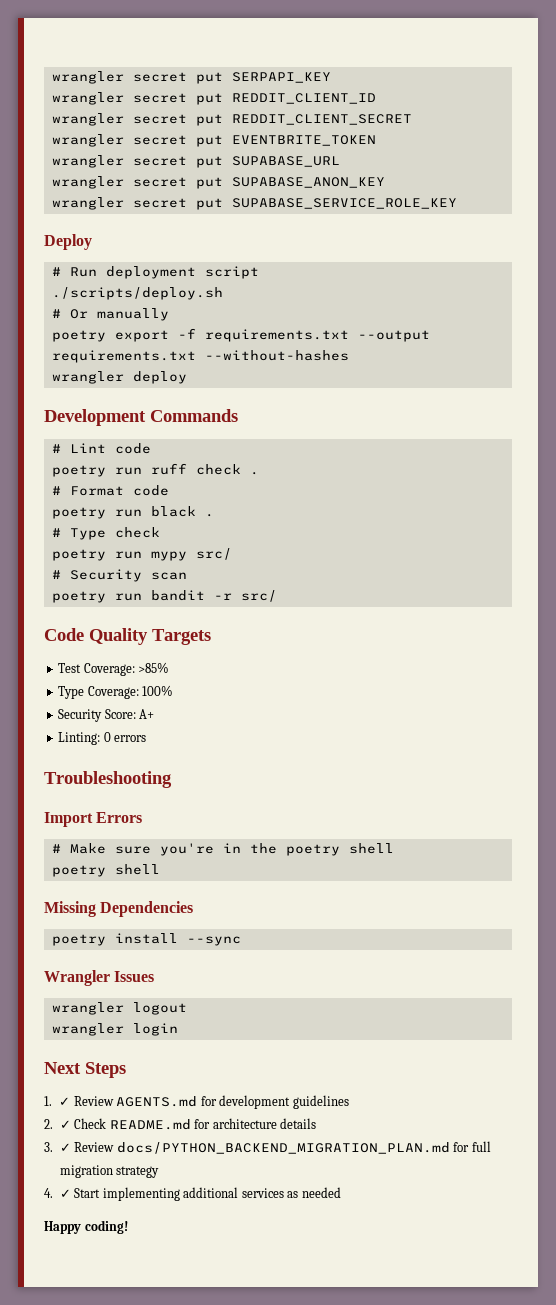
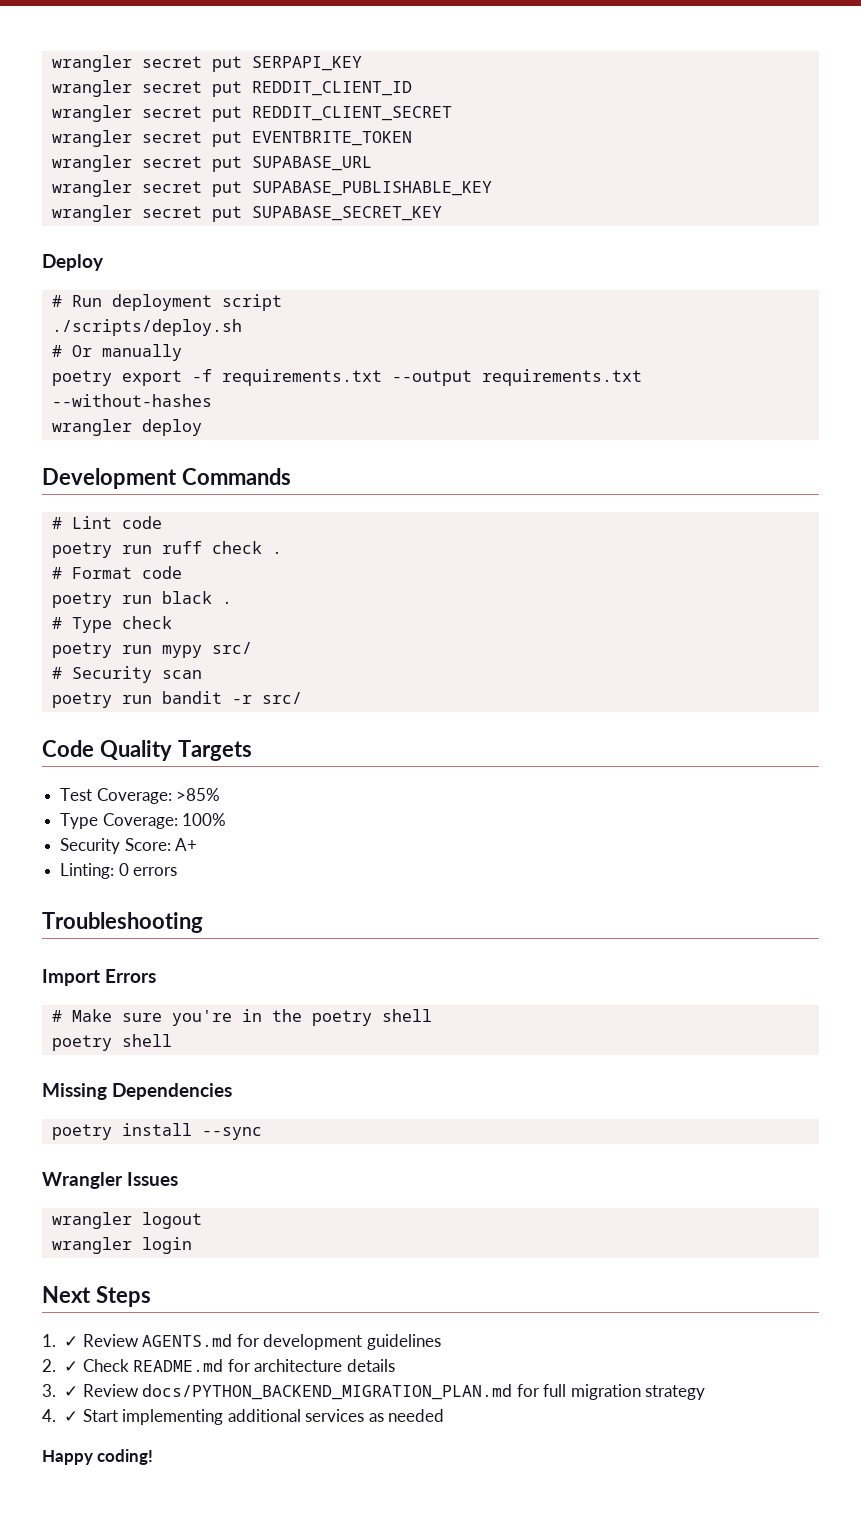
[231,177,385,188] [51,197,457,210] SUPABASE_ANON_KEY // wrangler secret put SUPABASE_SERVICE_ROLE_KEY -> [251,181,492,196] [51,205,442,222] SUPABASE_PUBLISHABLE_KEY // wrangler secret put SUPABASE_SECRET_KEY

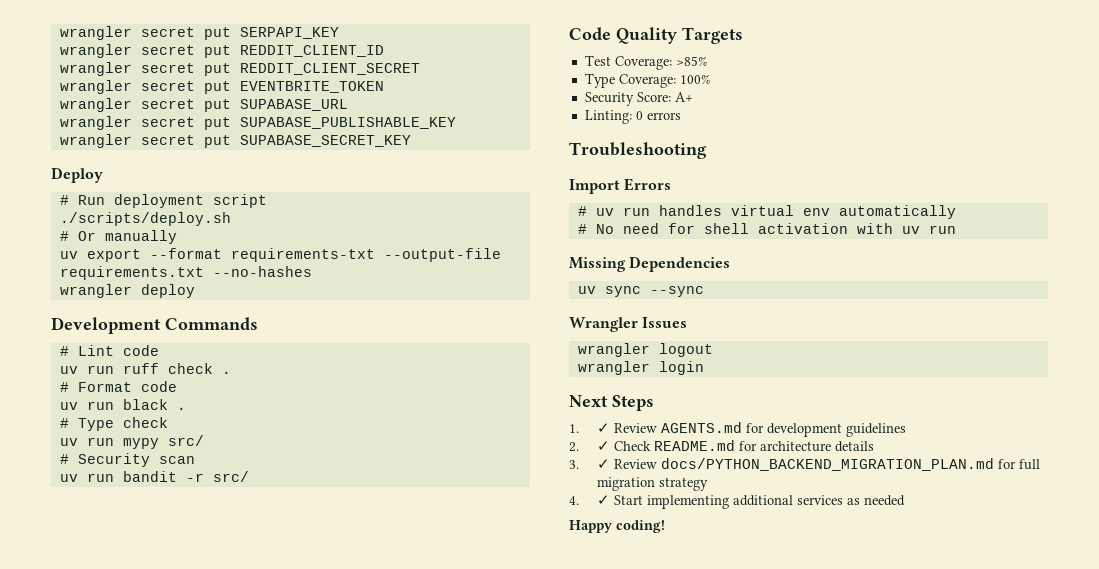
[51,369,642,386] [51,394,212,407] poetry export -f requirements.txt --output requirements.txt --without-hashes -> [59,248,501,262] [59,266,312,280] uv export --format requirements-txt --output-file requirements.txt --no-hashes
[51,542,112,558] poetry -> [59,366,78,374] uv
[51,592,112,608] poetry -> [59,402,78,410] uv
[51,642,112,658] poetry -> [59,438,78,446] uv
[51,692,112,708] poetry -> [59,474,78,482] uv
[71,1009,432,1026] [51,1034,172,1051] Make sure you're in the poetry shell // poetry shell -> [595,205,956,219] [577,223,956,234] uv run handles virtual env automatically // # No need for shell activation with uv run
[51,1123,192,1140] poetry install -> [577,286,641,297] uv sync

